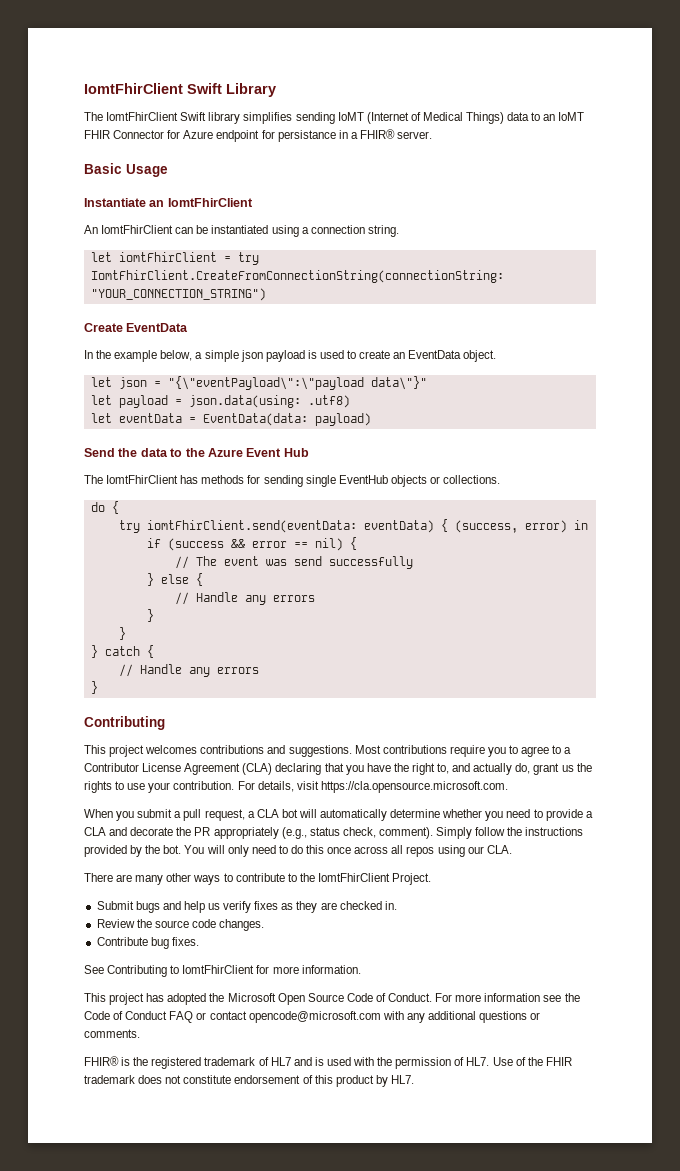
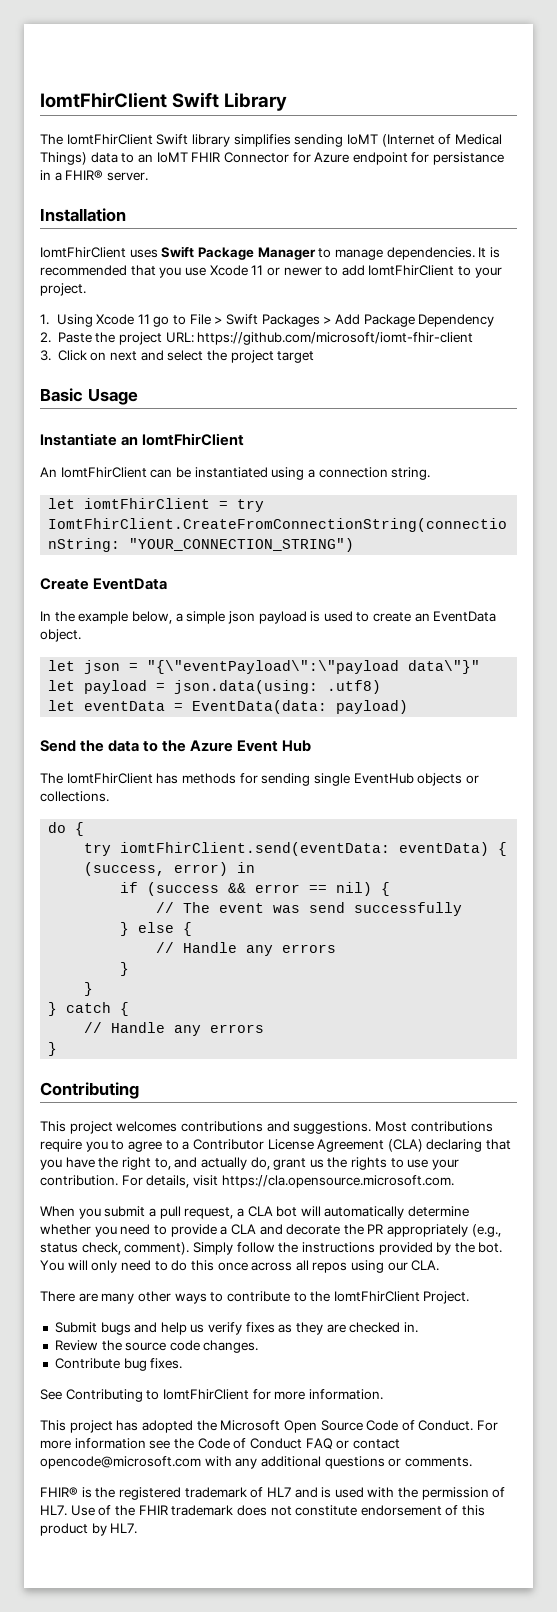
(433, 135) none -> [40,208,126,222] [40,246,500,260] [40,265,502,278] [40,283,86,296] [40,314,495,327] [40,332,474,345] [40,350,315,363] // Installation // IomtFhirClient uses Swift Package Manager to manage dependencies. It is recommended that you use Xcode 11 or newer to add IomtFhirClient to your project. // 1. Using Xcode 11 go to File > Swift Packages > Add Package Dependency // 2. Paste the project URL: https://github.com/microsoft/iomt-fhir-client // 3. Click on next and select the project target

